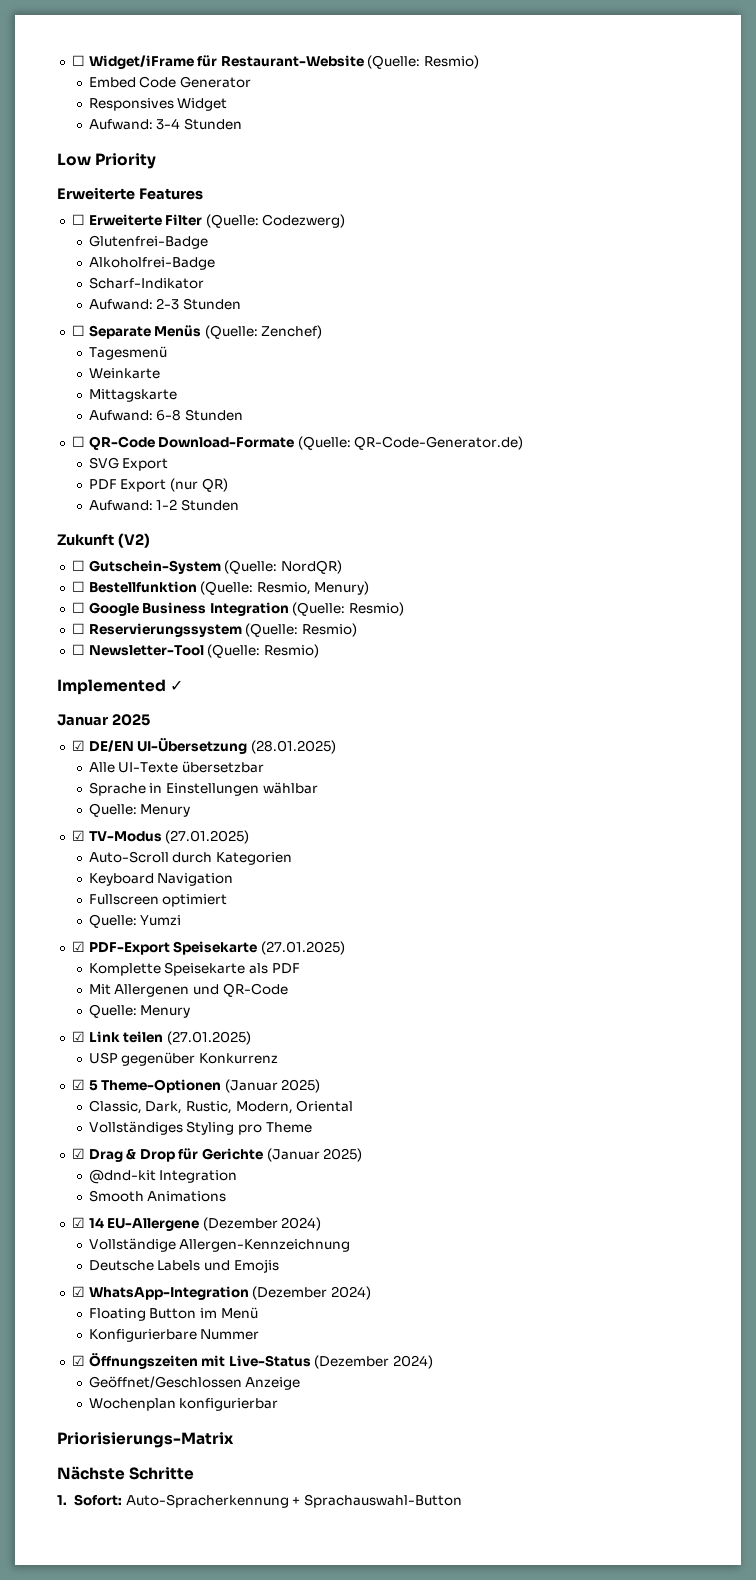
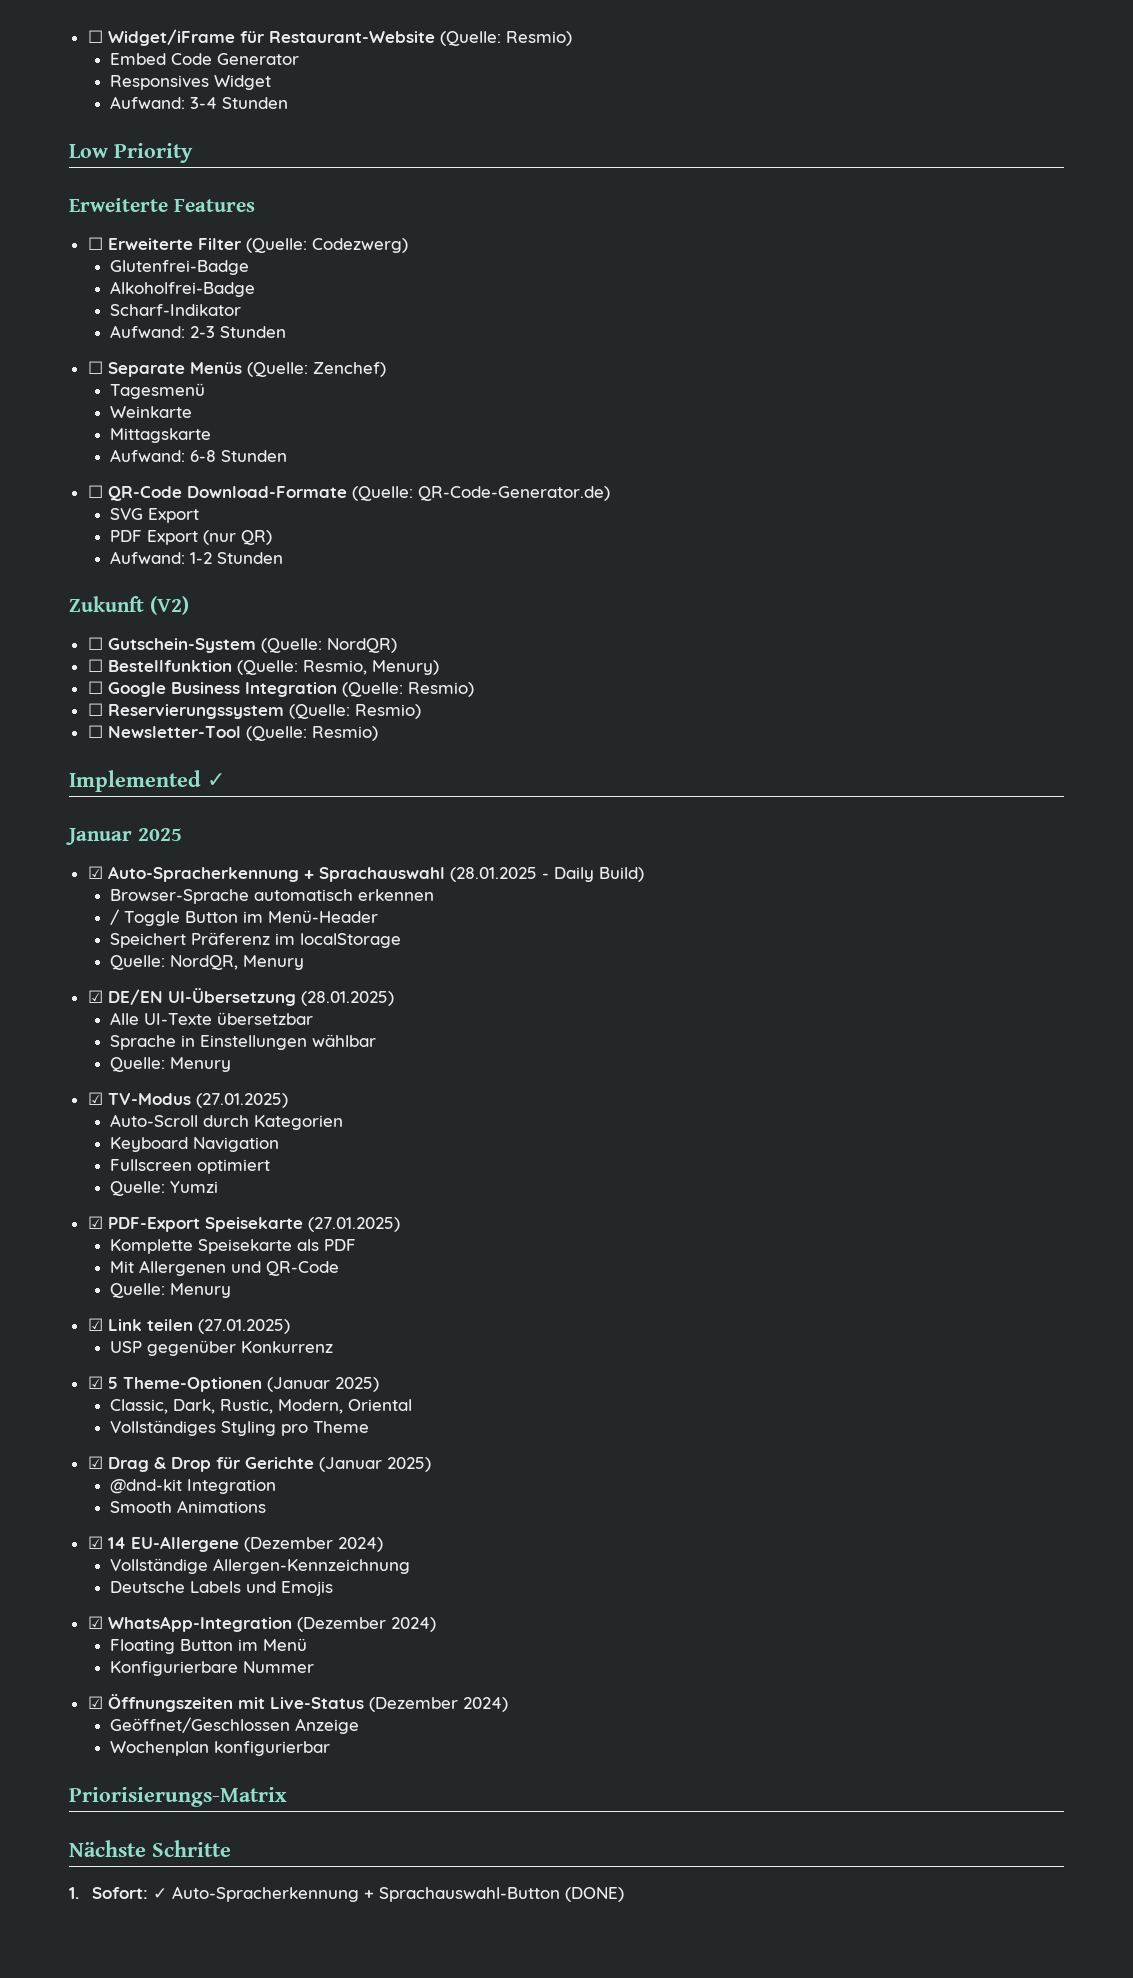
(150, 720) none -> [87,866,644,882] [110,889,435,904] [110,909,379,926] [110,932,402,948] [110,955,305,970] // ☑ Auto-Spracherkennung + Sprachauswahl (28.01.2025 - Daily Build) // Browser-Sprache automatisch erkennen // / Toggle Button im Menü-Header // Speichert Präferenz im localStorage // Quelle: NordQR, Menury
(122, 1500) none -> [152,1888,167,1899] ✓
(462, 1501) none -> [564,1887,624,1902] (DONE)

